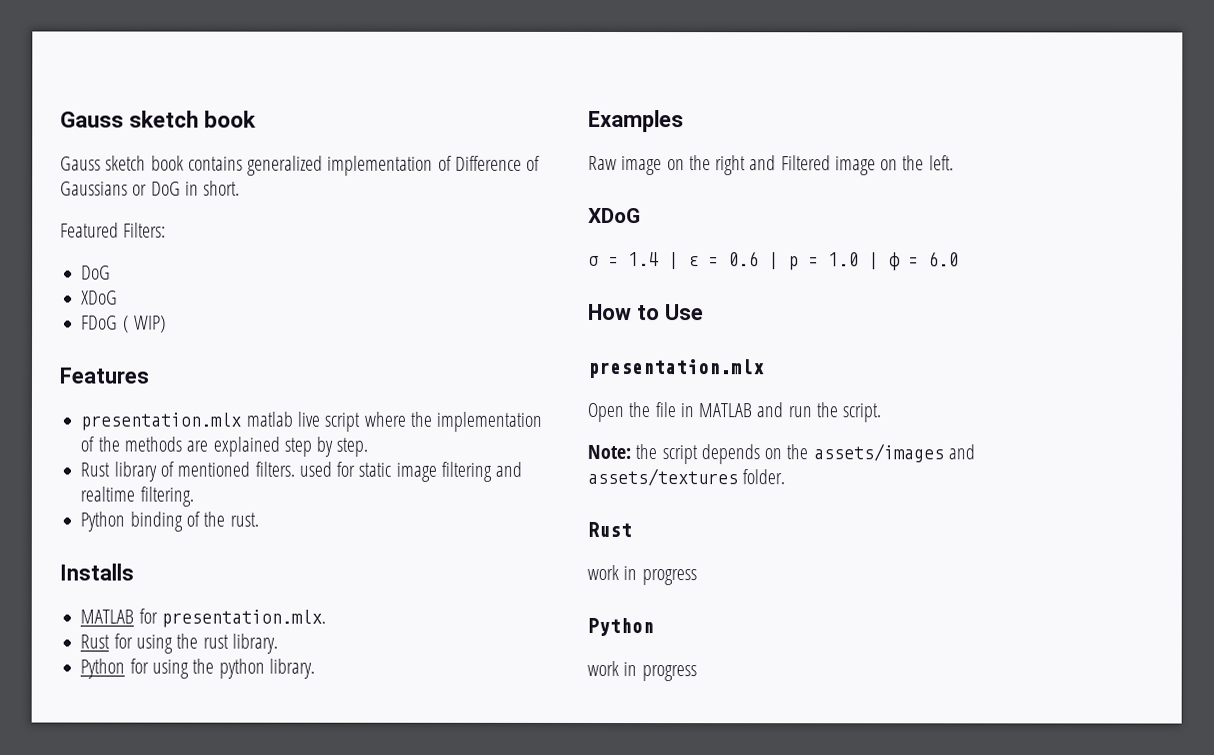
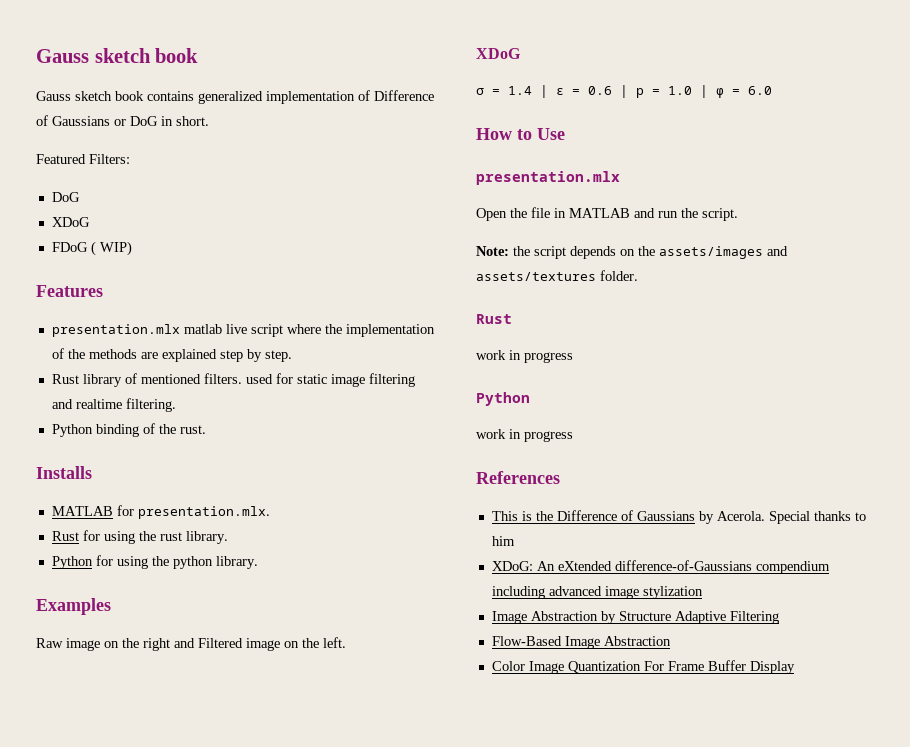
(697, 673) none -> [476,471,560,484] [491,510,866,524] [491,536,515,546] [491,560,830,574] [491,586,703,599] [491,611,779,624] [491,636,671,649] [491,660,795,674] // References // This is the Difference of Gaussians by Acerola. Special thanks to him // XDoG: An eXtended difference-of-Gaussians compendium including advanced image stylization // Image Abstraction by Structure Adaptive Filtering // Flow-Based Image Abstraction // Color Image Quantization For Frame Buffer Display

